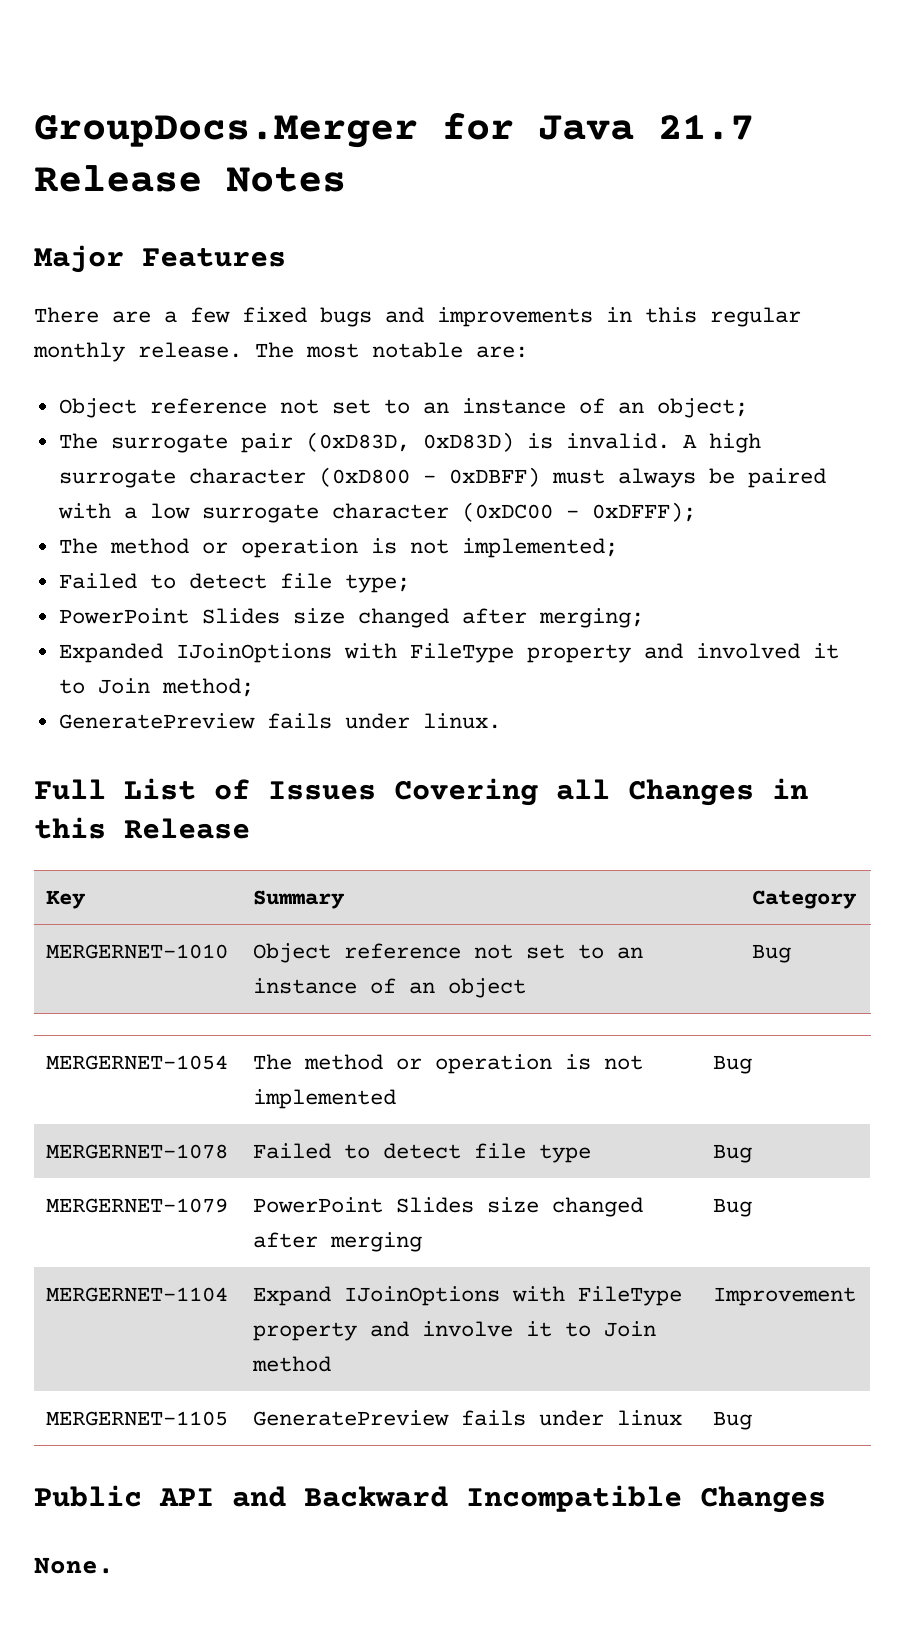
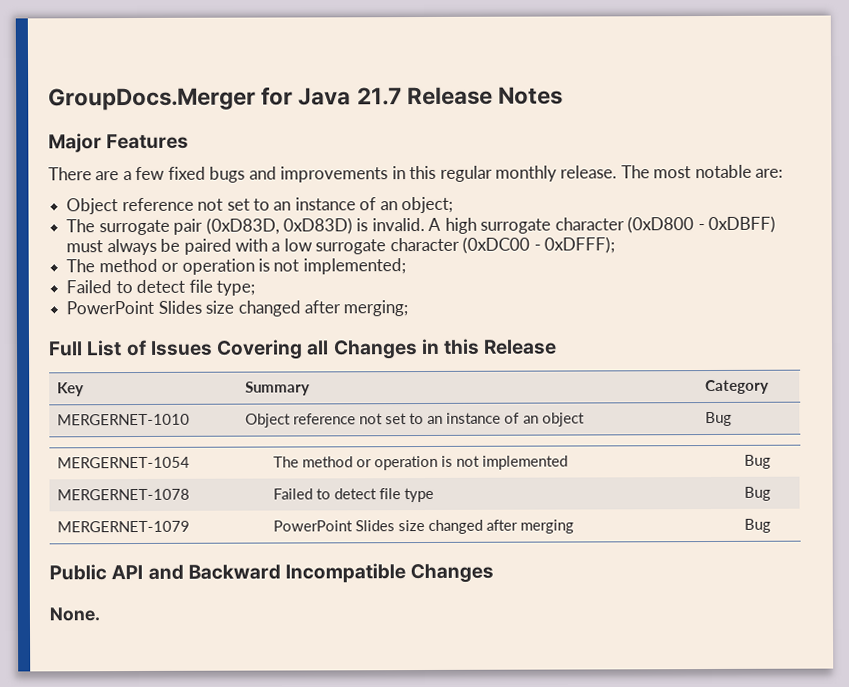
[58,643,839,663] [58,678,254,697] [58,713,501,729] // Expanded IJoinOptions with FileType property and involved it to Join method; // GeneratePreview fails under linux. -> (409, 308) none
[46,1287,229,1302] [253,1286,683,1306] [253,1321,657,1341] [252,1356,332,1372] [713,1287,857,1306] [46,1411,229,1426] [253,1410,683,1426] [713,1411,753,1430] // MERGERNET-1104 | Expand IJoinOptions with FileType property and involve it to Join method | Improvement // MERGERNET-1105 | GeneratePreview fails under linux | Bug -> (772, 525) none

